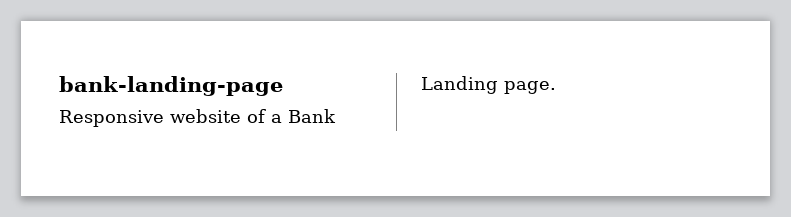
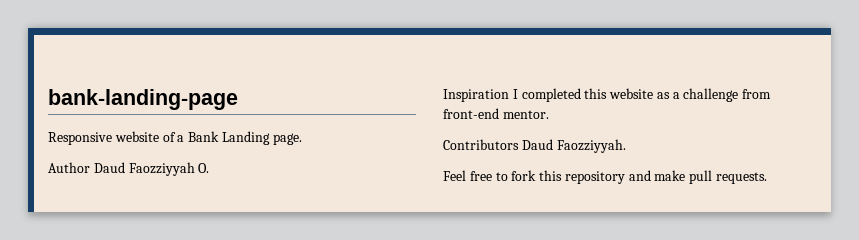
(556, 87) none -> [48,162,210,176] [443,88,772,102] [443,108,549,119] [443,139,626,153] [443,170,768,184] // Author Daud Faozziyyah O. // Inspiration I completed this website as a challenge from front-end mentor. // Contributors Daud Faozziyyah. // Feel free to fork this repository and make pull requests.

